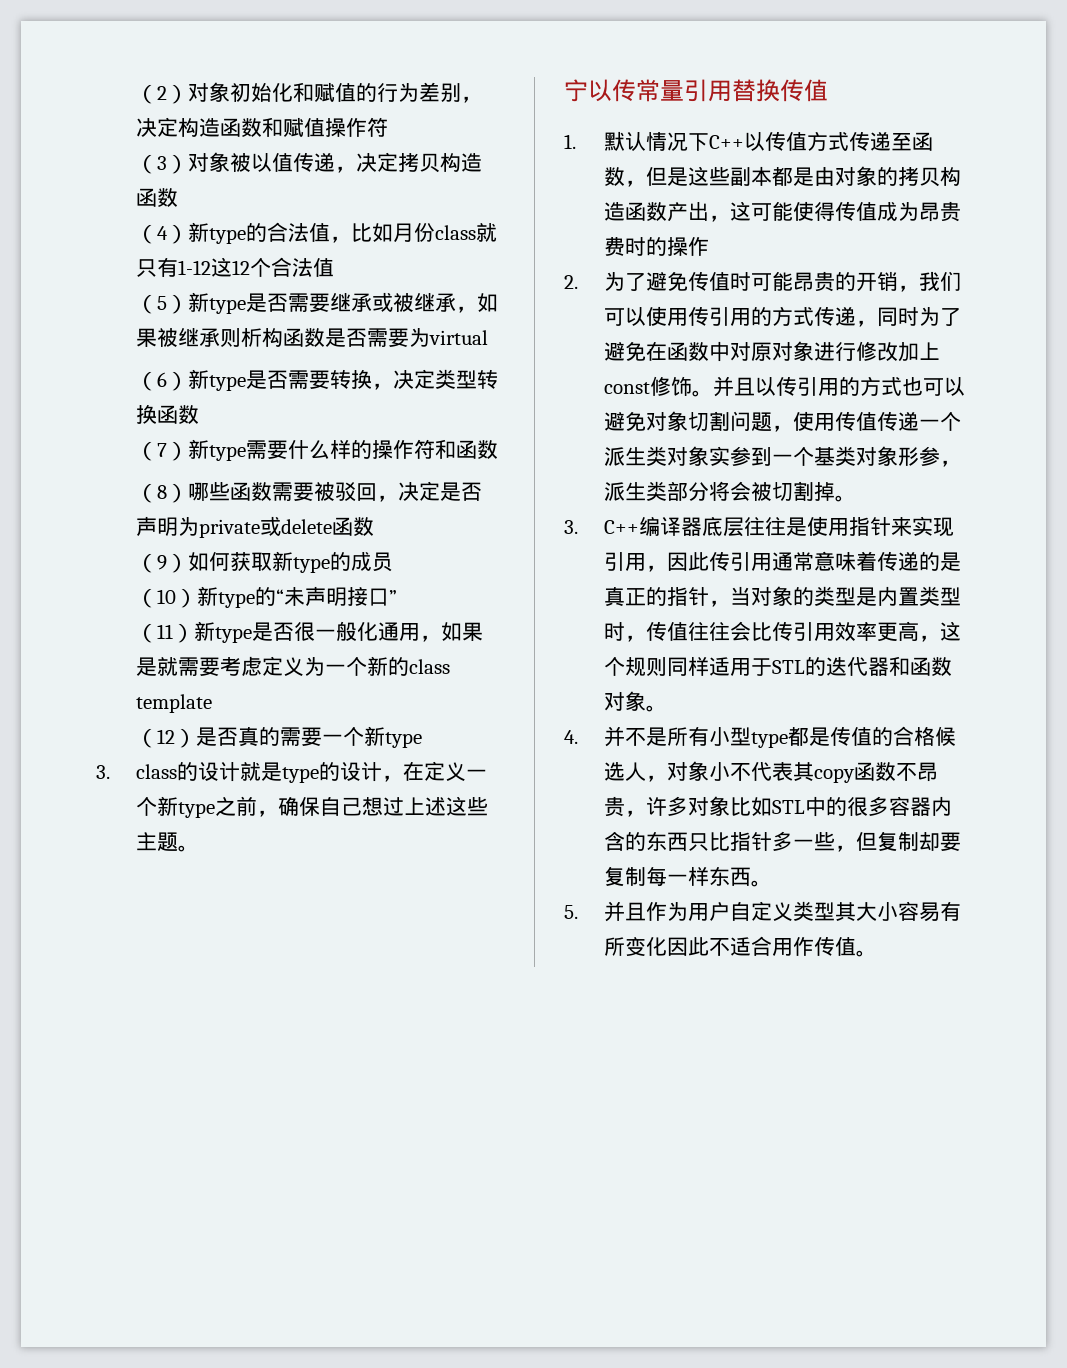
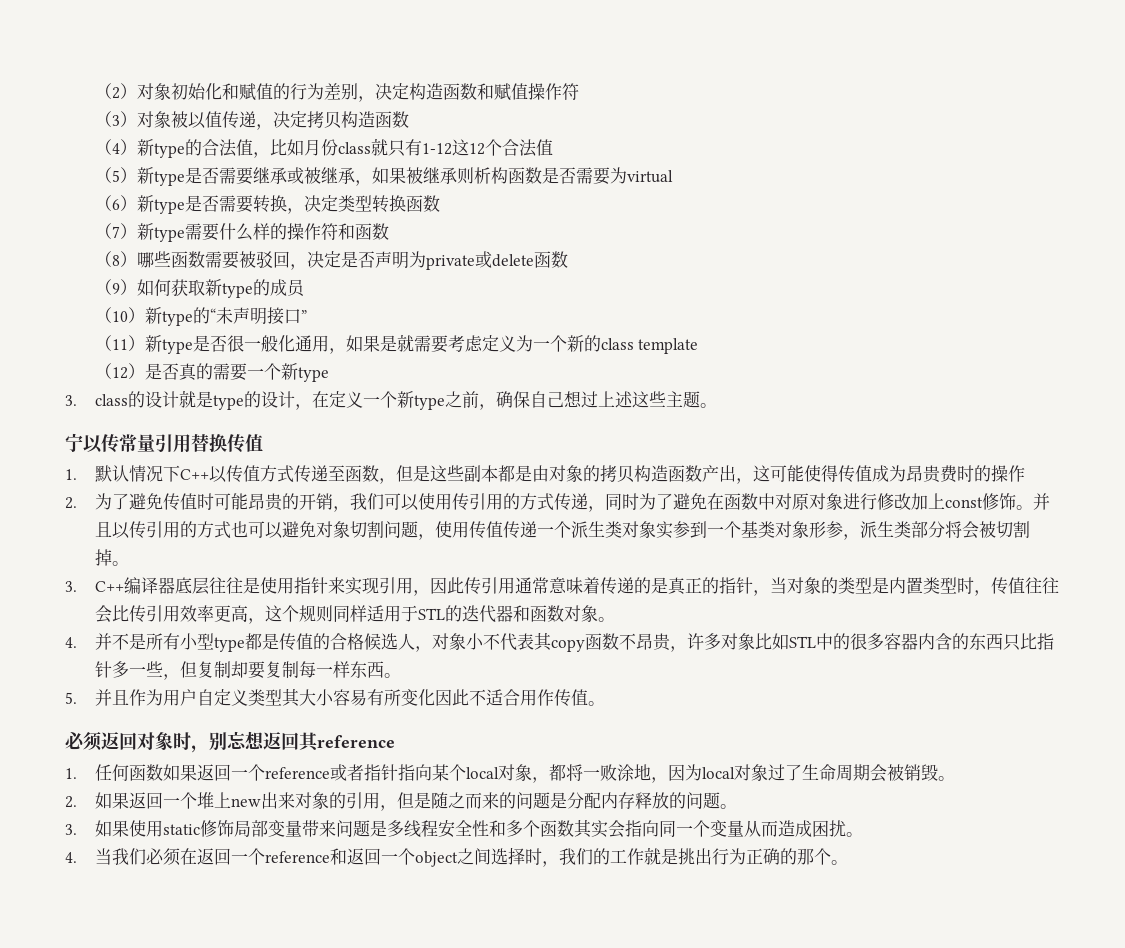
(878, 953) none -> [65,731,395,753] [65,764,955,783] [65,792,737,811] [65,819,863,838] [65,847,848,867] // 必须返回对象时，别忘想返回其reference // 1.任何函数如果返回一个reference或者指针指向某个local对象，都将一败涂地，因为local对象过了生命周期会被销毁。 // 2.如果返回一个堆上new出来对象的引用，但是随之而来的问题是分配内存释放的问题。 // 3.如果使用static修饰局部变量带来问题是多线程安全性和多个函数其实会指向同一个变量从而造成困扰。 // 4.当我们必须在返回一个reference和返回一个object之间选择时，我们的工作就是挑出行为正确的那个。

